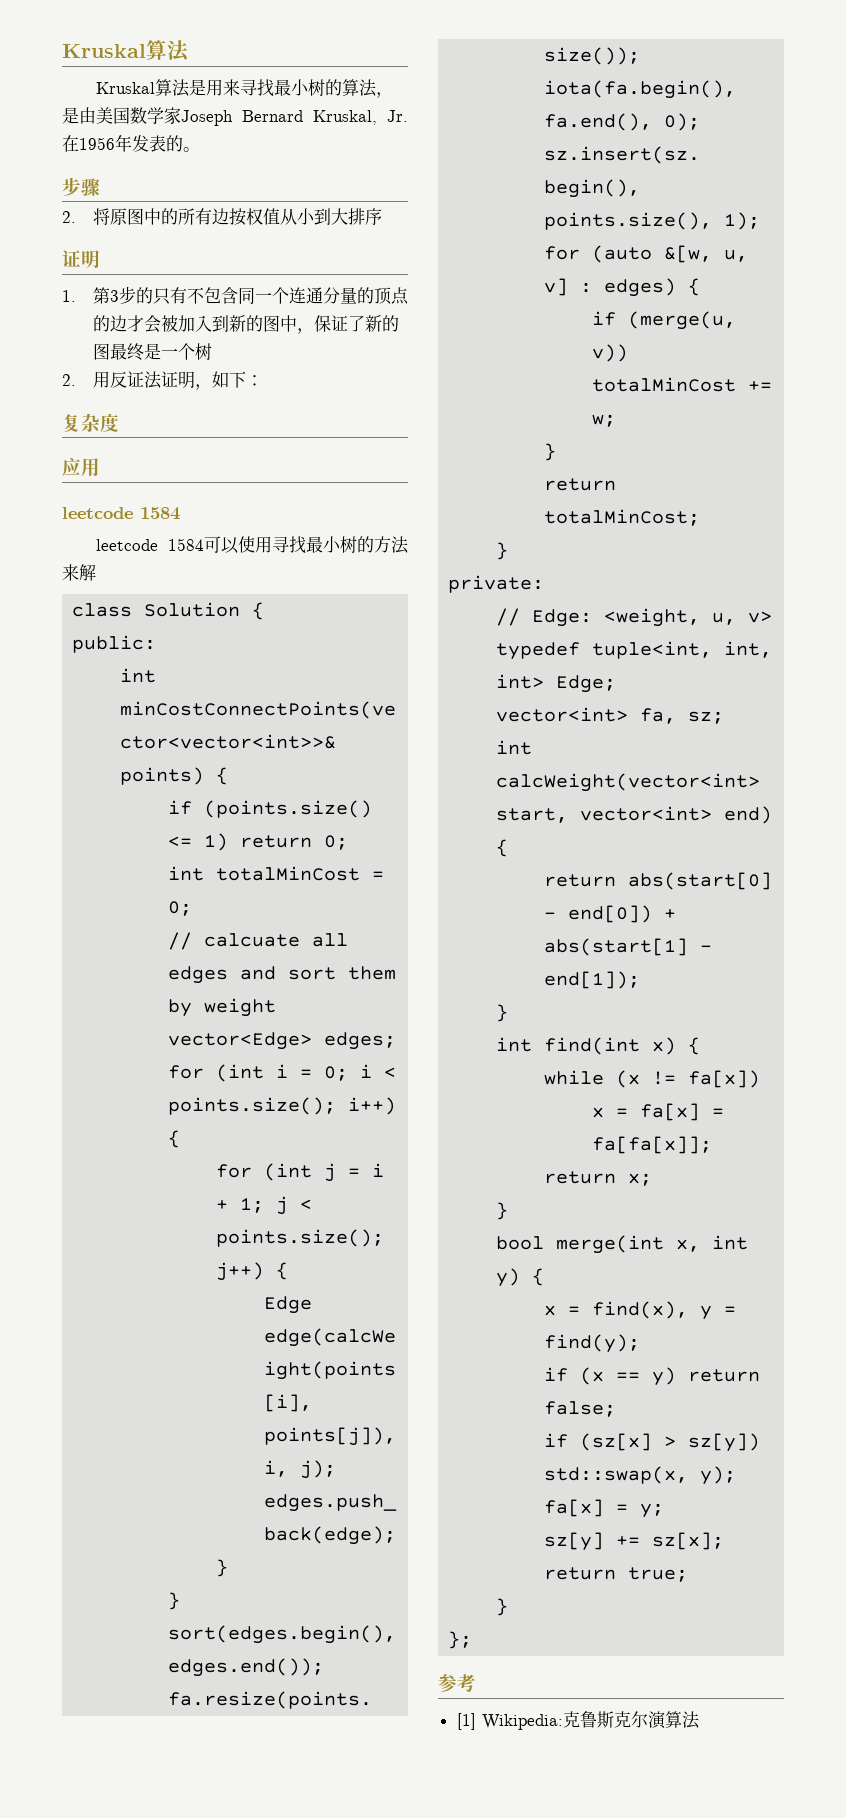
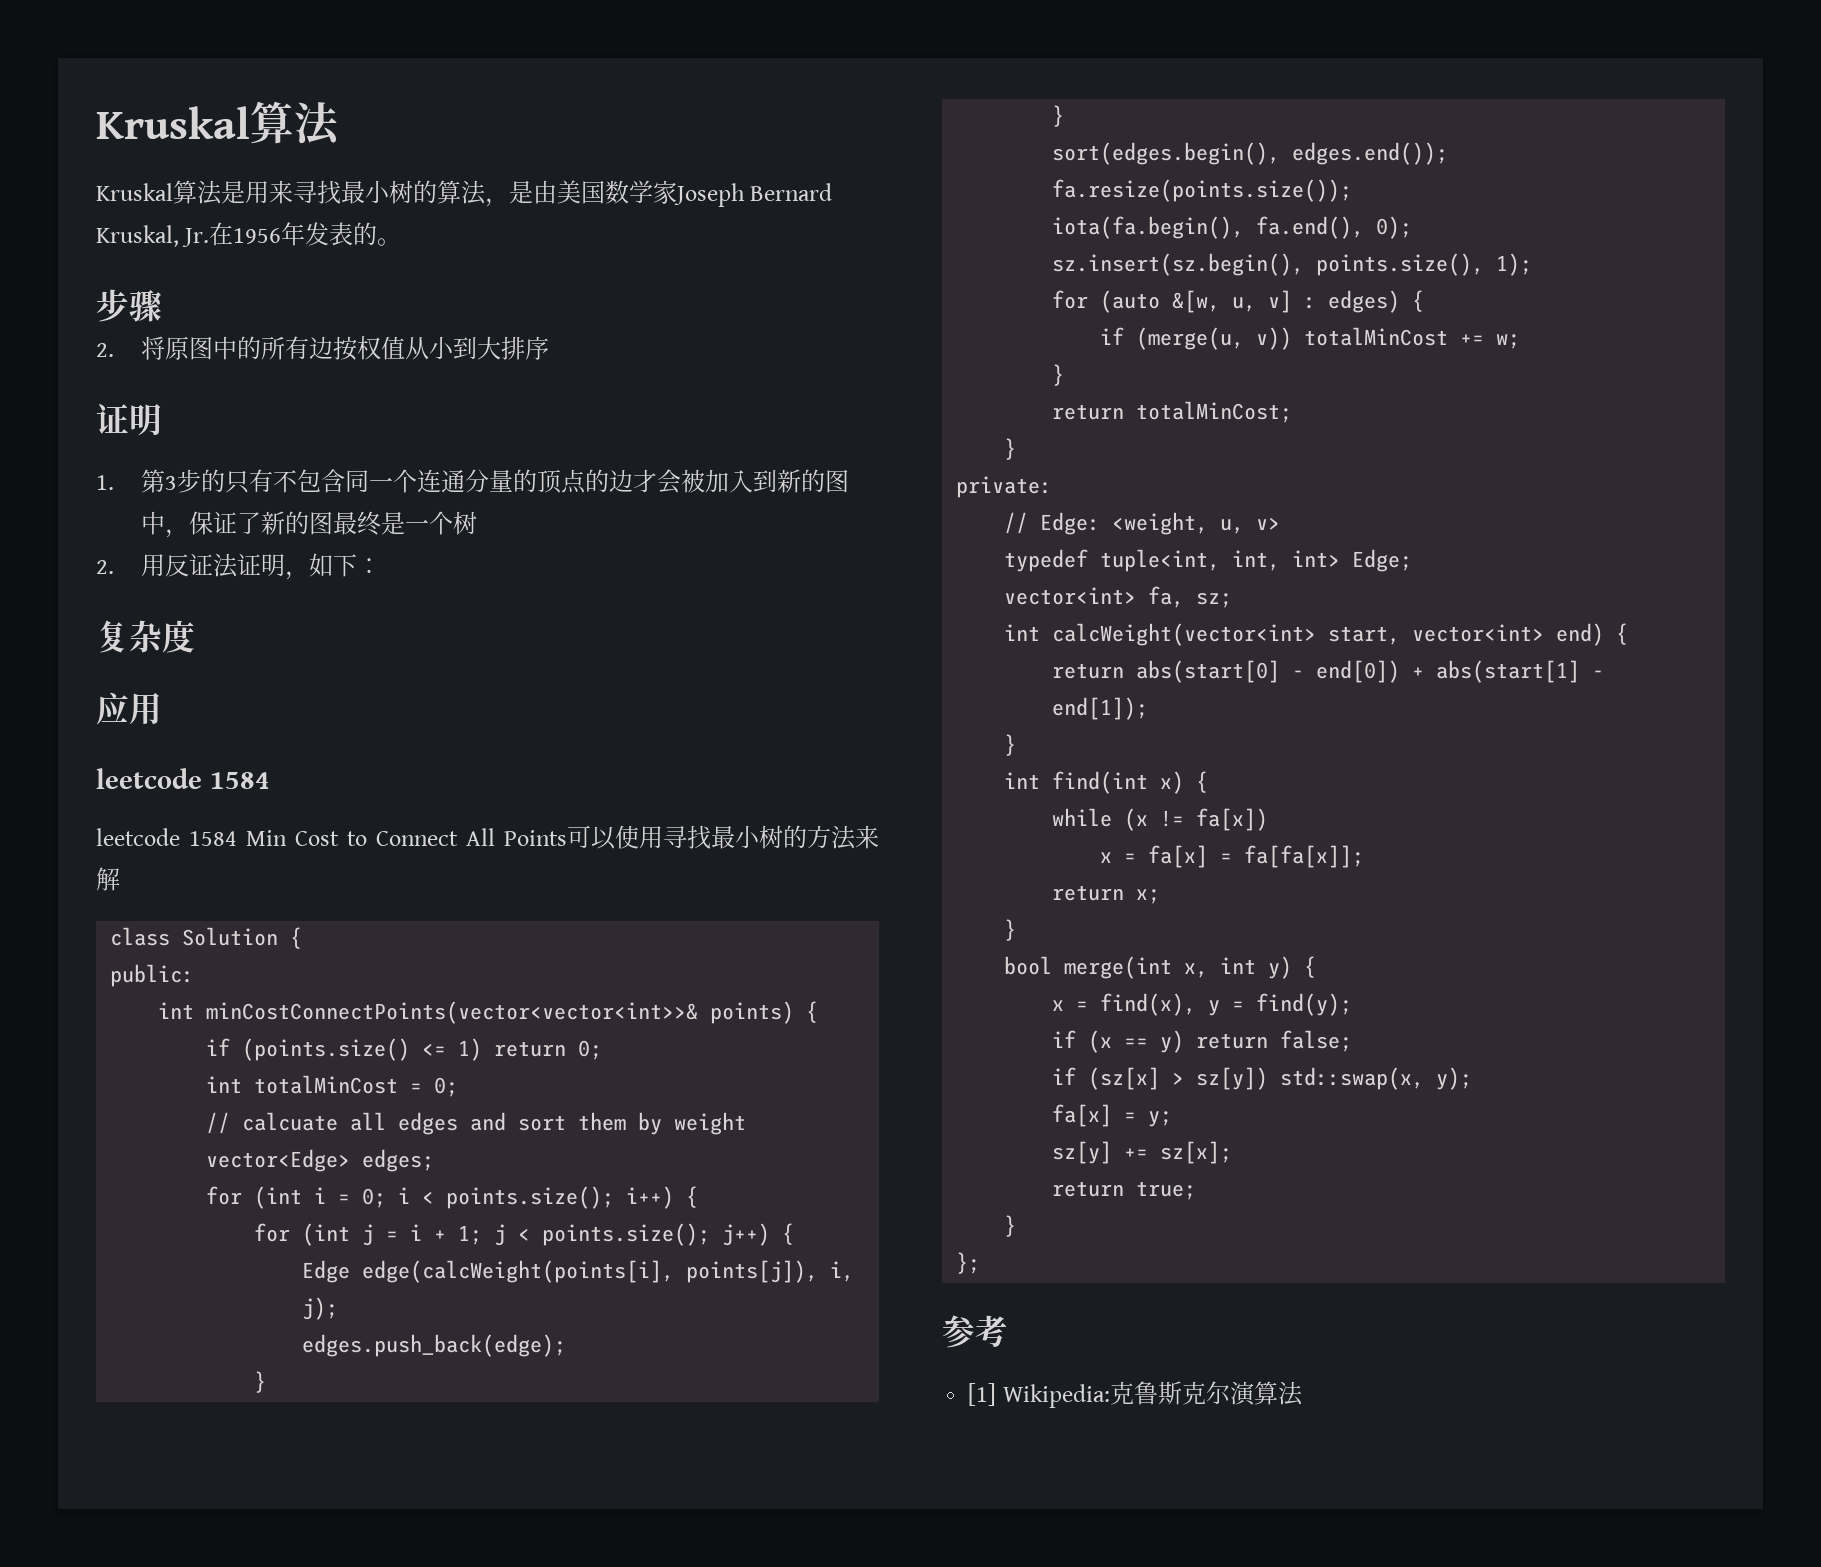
(205, 544) none -> [246,828,567,846] Min Cost to Connect All Points

